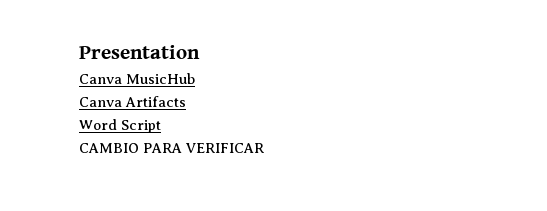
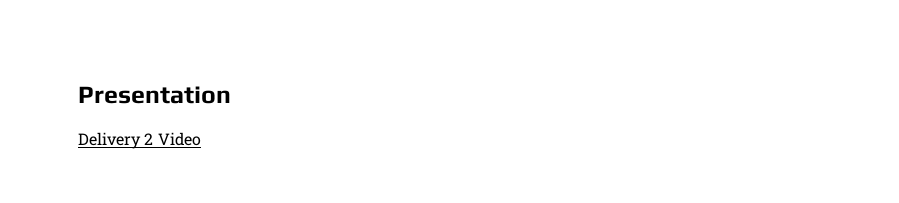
[79,73,195,84] [79,96,186,107] [79,119,161,133] [79,143,264,153] Canva MusicHub // Canva Artifacts // Word Script // CAMBIO PARA VERIFICAR -> [78,132,201,149] Delivery 2 Video

